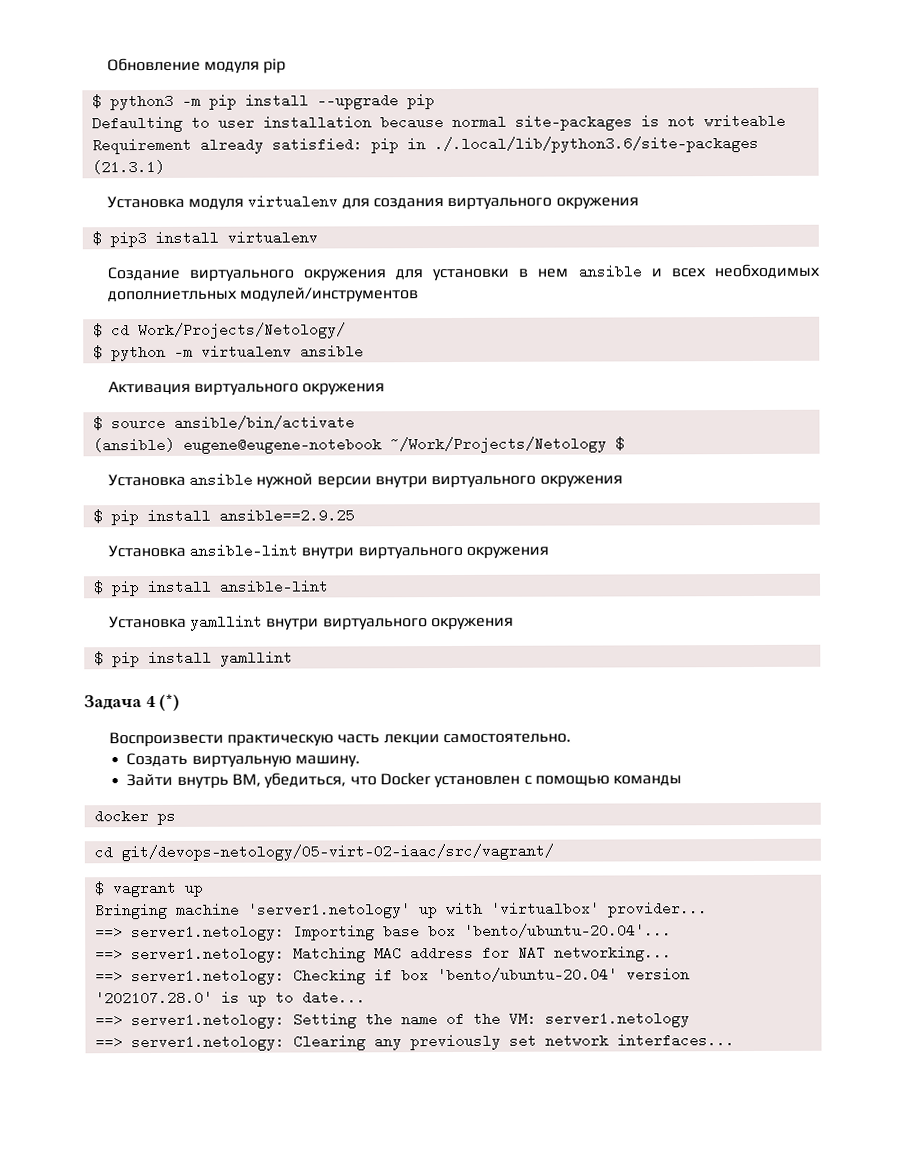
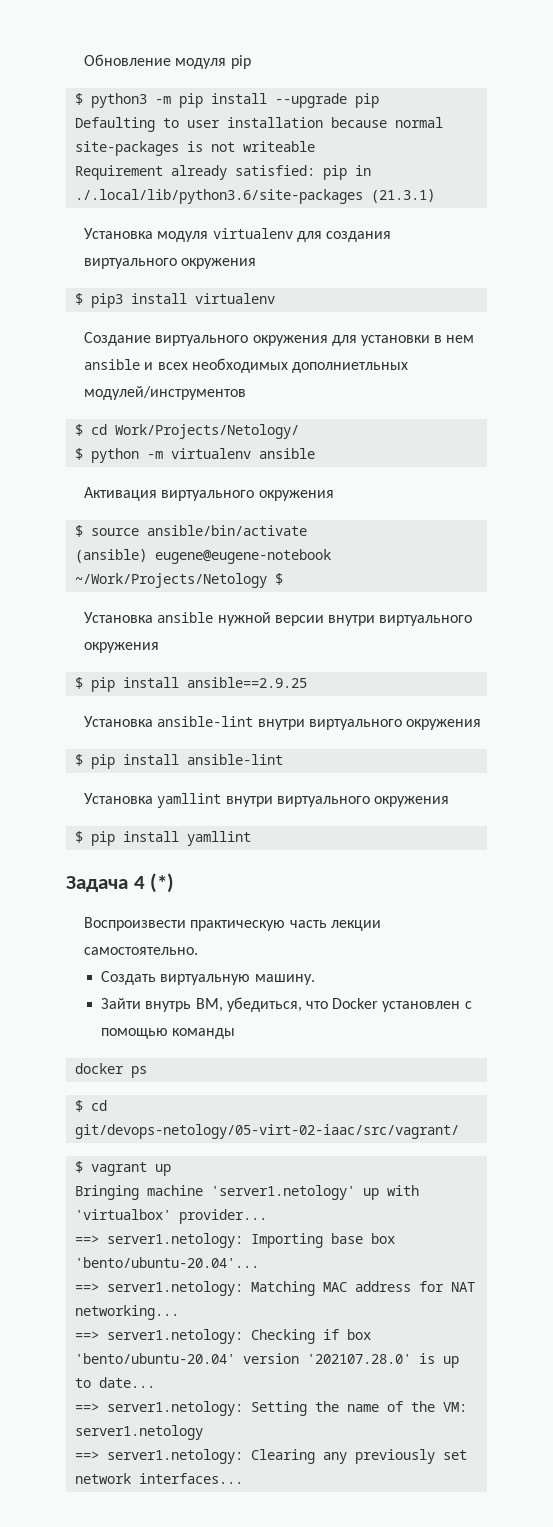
(176, 819) none -> [75,1100,84,1112] $

